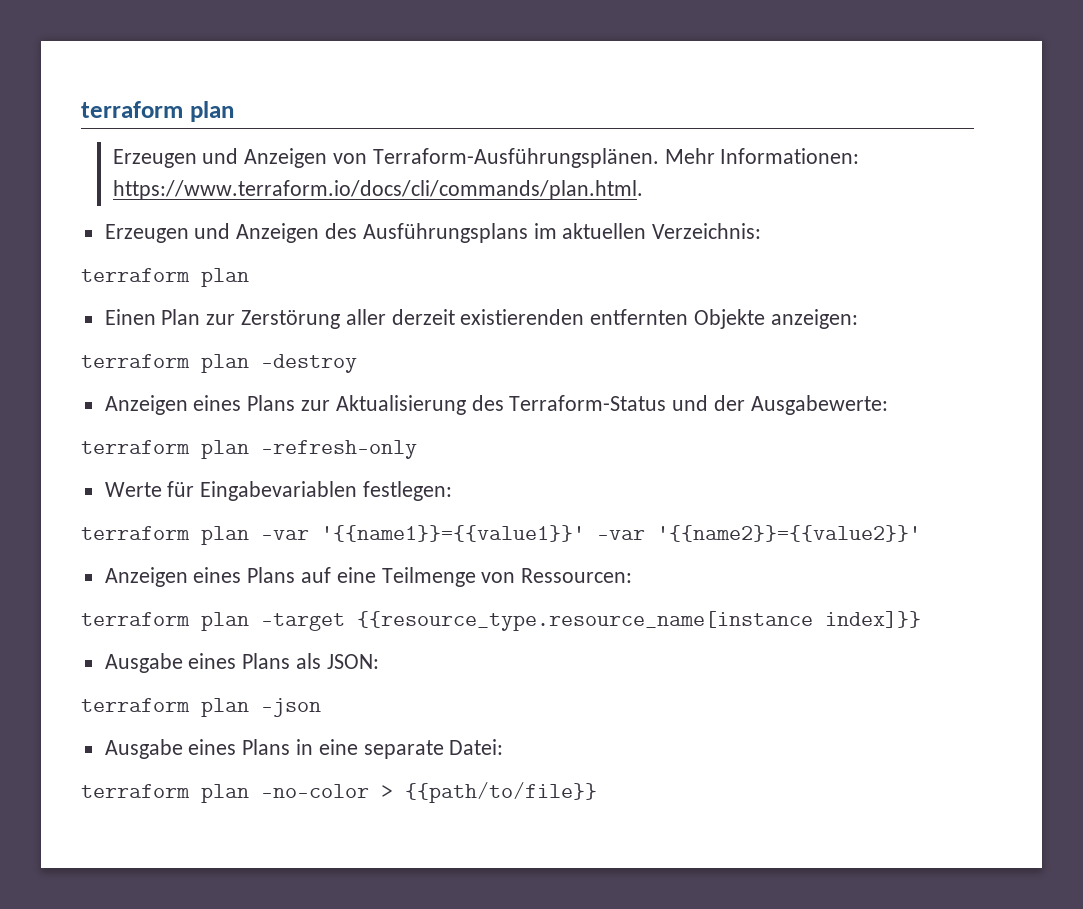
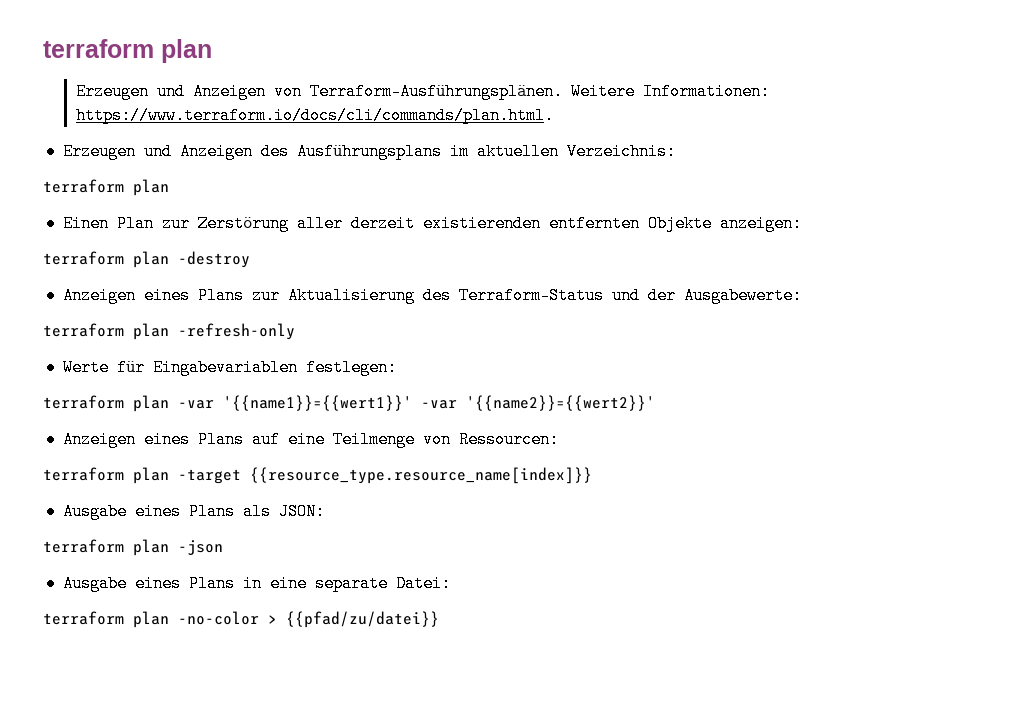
[664,148,715,164] Mehr -> [571,83,636,100] Weitere
[321,525,921,542] '{{name1}}={{value1}}' -var '{{name2}}={{value2}}' -> [223,395,655,411] '{{name1}}={{wert1}}' -var '{{name2}}={{wert2}}'
[357,611,921,631] {{resource_type.resource_name[instance index]}} -> [250,467,592,484] {{resource_type.resource_name[index]}}
[405,782,597,803] {{path/to/file}} -> [286,611,439,628] {{pfad/zu/datei}}

